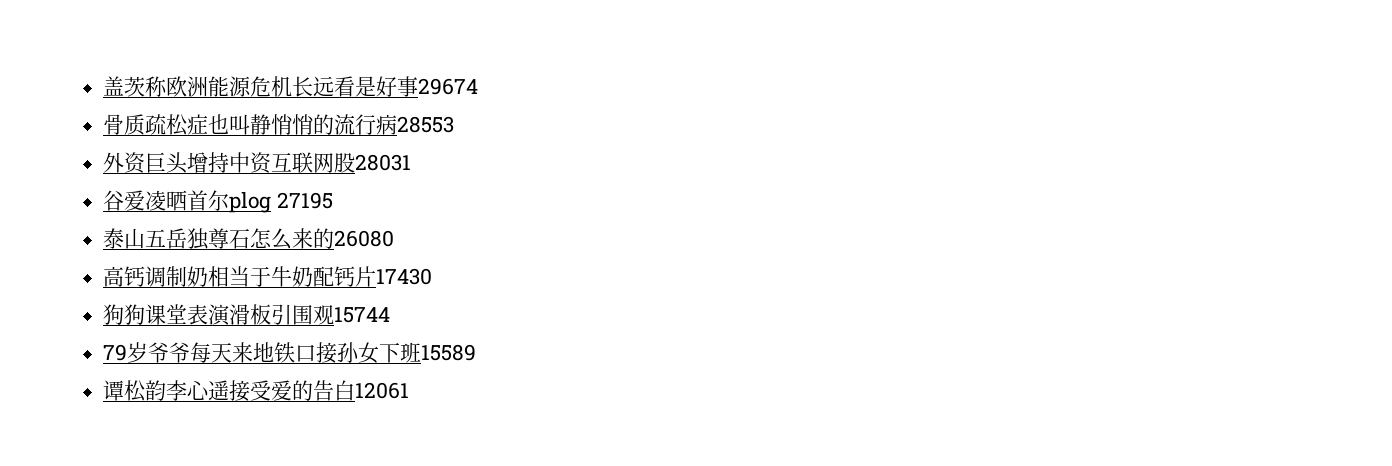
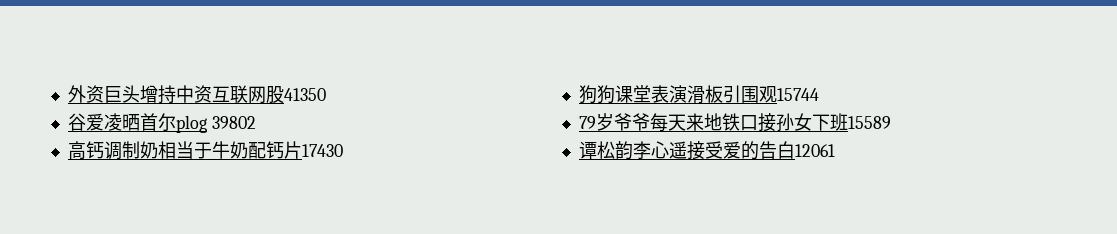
[103,76,479,97] [103,114,455,136] 盖茨称欧洲能源危机长远看是好事29674 // 骨质疏松症也叫静悄悄的流行病28553 // -> (67, 94) none
[355,154,412,171] 28031 -> [283,88,326,101] 41350
[276,192,333,209] [103,228,395,250] 27195 // 泰山五岳独尊石怎么来的26080 -> [211,116,256,129] 39802

